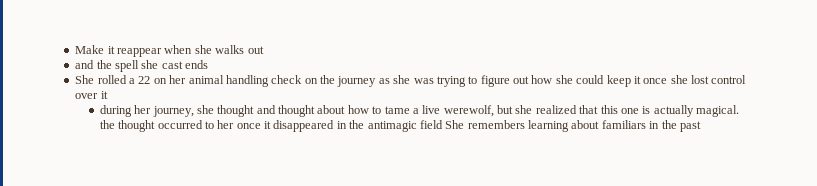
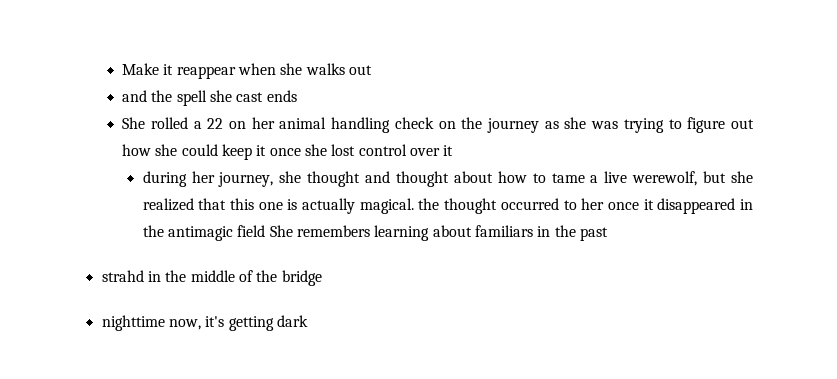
(701, 126) none -> [101,270,322,286] [101,315,308,331] // strahd in the middle of the bridge // nighttime now, it's getting dark

